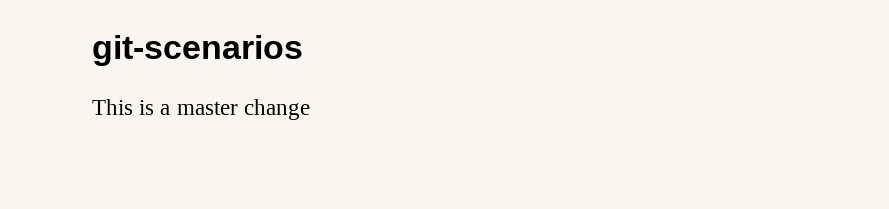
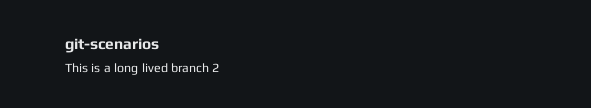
[176,99,310,120] master change -> [114,63,220,75] long lived branch 2

